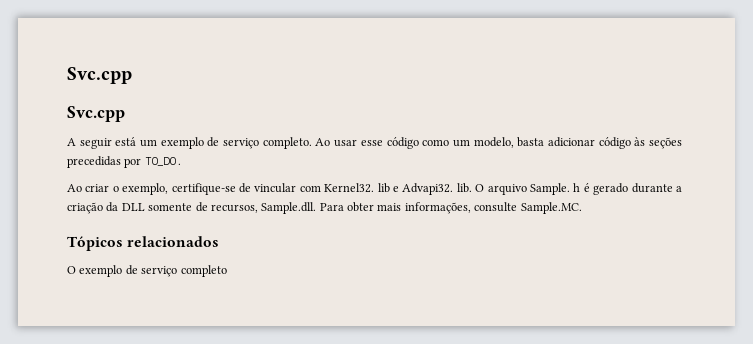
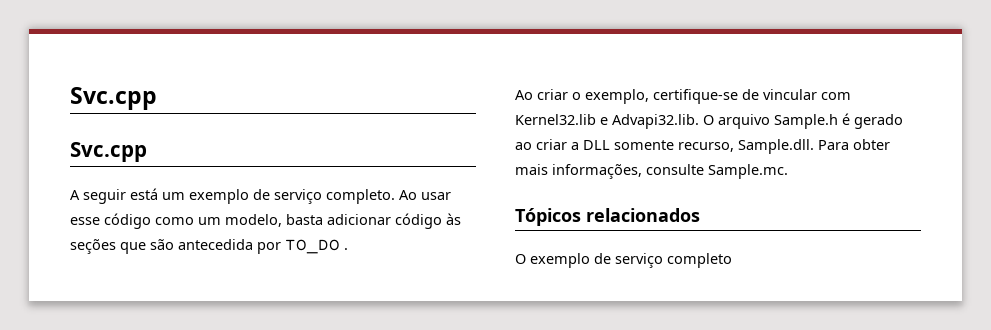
[67,156,121,168] precedidas -> [120,239,253,254] que são antecedida
[324,183,682,195] [67,202,258,214] Kernel32. lib e Advapi32. lib. O arquivo Sample. h é gerado durante a criação da DLL somente de recursos, -> [515,113,903,129] [515,139,734,152] Kernel32.lib e Advapi32.lib. O arquivo Sample.h é gerado ao criar a DLL somente recurso,
[520,202,582,214] Sample.MC. -> [708,164,788,179] Sample.mc.

